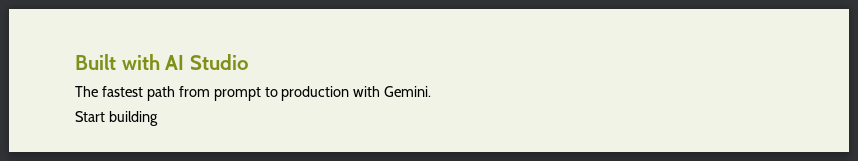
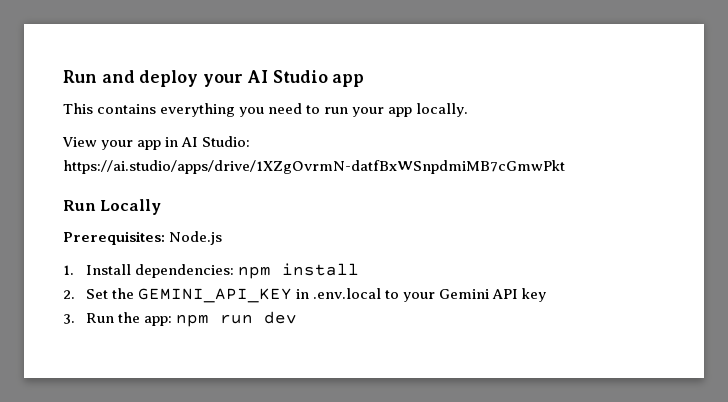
[75,54,249,70] [75,86,432,101] [75,111,158,126] Built with AI Studio // The fastest path from prompt to production with Gemini. // Start building -> [63,70,365,87] [63,103,469,117] [62,136,251,150] [63,160,565,174] [63,199,162,215] [63,231,223,245] [63,263,359,279] [63,288,547,303] [63,311,297,327] Run and deploy your AI Studio app // This contains everything you need to run your app locally. // View your app in AI Studio: https://ai.studio/apps/drive/1XZgOvrmN-datfBxWSnpdmiMB7cGmwPkt // Run Locally // Prerequisites: Node.js // 1. Install dependencies: npm install // 2. Set the GEMINI_API_KEY in .env.local to your Gemini API key // 3. Run the app: npm run dev

